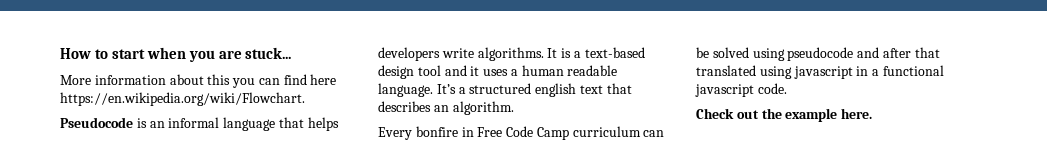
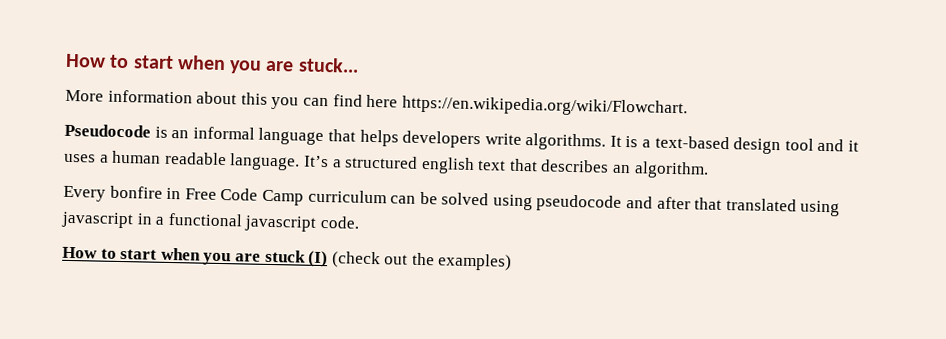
[696,108,873,122] Check out the example here. -> [62,246,513,271] How to start when you are stuck (I) (check out the examples)

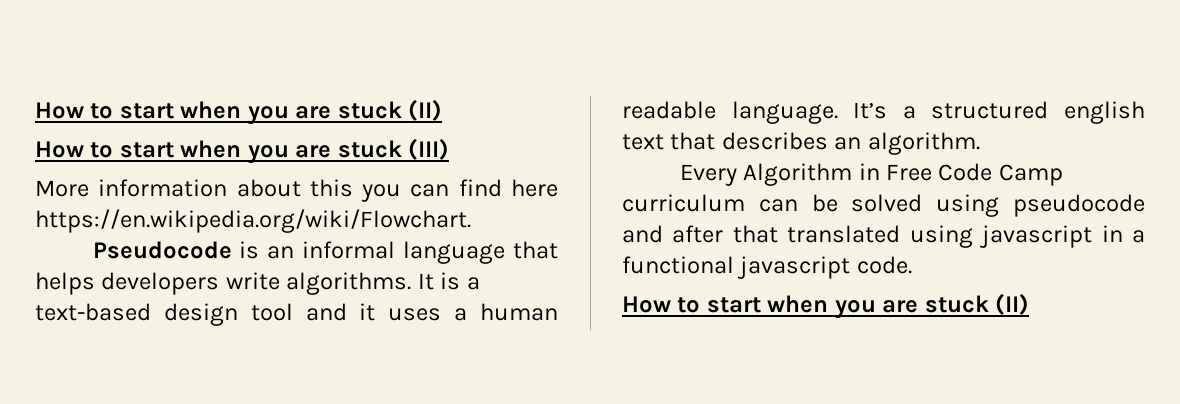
[65,53,359,74] How to start when you are stuck... -> [35,99,443,125] [35,138,450,164] How to start when you are stuck (II) // How to start when you are stuck (III)
[109,185,163,199] bonfire -> [743,163,853,186] Algorithm
[308,250,513,271] (I) (check out the examples) -> [995,293,1030,315] (II)

